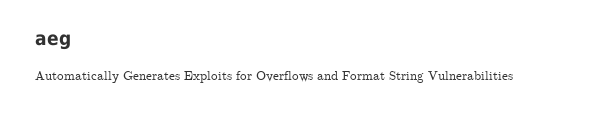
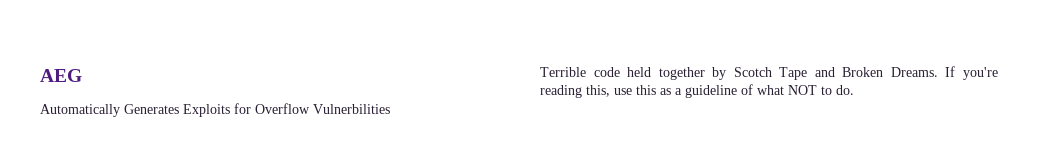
[35,34,71,50] aeg -> [40,69,82,82] AEG
[256,71,513,83] Overflows and Format String Vulnerabilities -> [255,103,390,114] [540,66,998,80] [540,84,854,98] Overflow Vulnerbilities // Terrible code held together by Scotch Tape and Broken Dreams. If you're reading this, use this as a guideline of what NOT to do.

